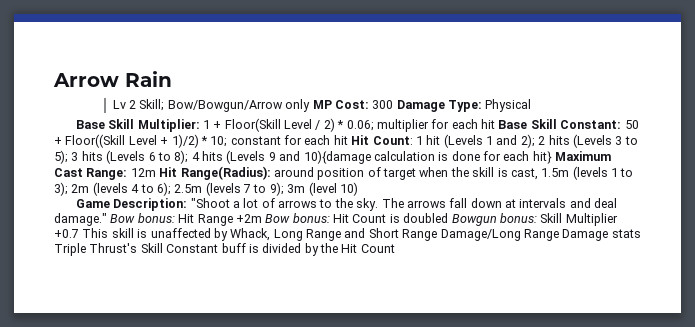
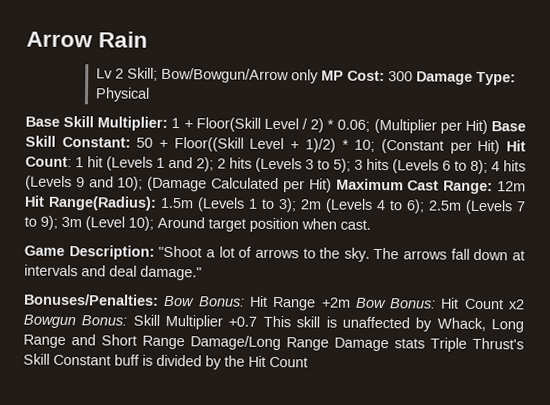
[376,119,496,132] multiplier for each hit -> [373,118,488,135] (Multiplier per Hit)
[230,135,348,145] constant for each hit -> [380,139,501,155] (Constant per Hit)
[303,150,552,164] 10){damage calculation is done for each hit} -> [117,176,332,193] 10); (Damage Calculated per Hit)
[273,166,608,180] around position of target when the skill is cast, 1.5m (levels -> [160,197,245,212] 1.5m (Levels
[92,182,128,196] (levels -> [325,198,373,213] (Levels
[205,182,241,196] (levels -> [465,199,513,215] (Levels
[308,182,358,196] (level 10) -> [85,216,371,233] (Level 10); Around target position when cast.
[110,213,175,223] Bow bonus: -> [24,293,245,307] // Bonuses/Penalties: Bow Bonus:
[292,213,537,226] bonus: Hit Count is doubled Bowgun bonus: -> [389,297,526,310] [23,314,128,329] Bonus: Hit Count x2 Bowgun Bonus:

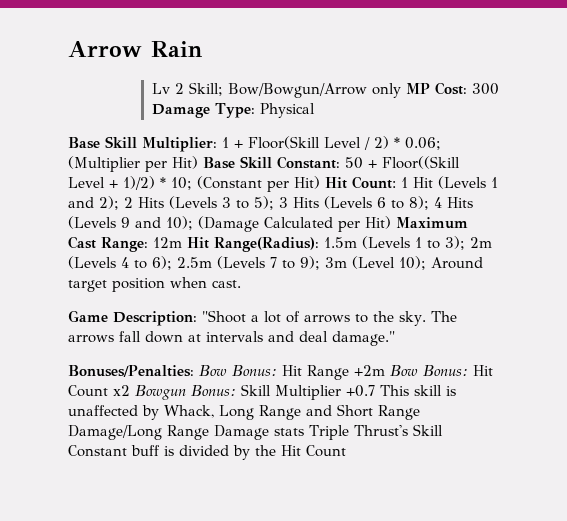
[87,156,103,168] hit -> [413,177,433,188] Hit
[229,157,252,169] hits -> [138,197,164,208] Hits
[366,158,389,171] hits -> [293,197,319,208] Hits
[503,160,526,172] hits -> [447,197,473,208] Hits

